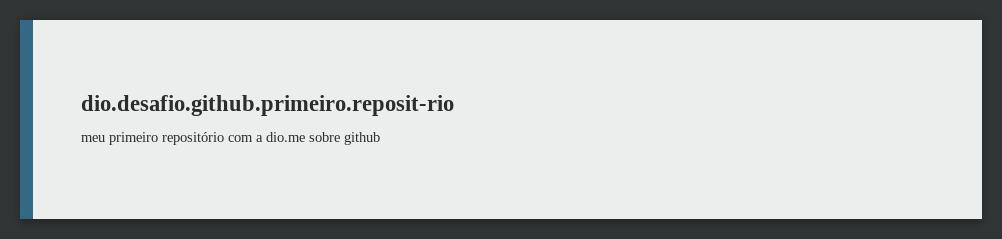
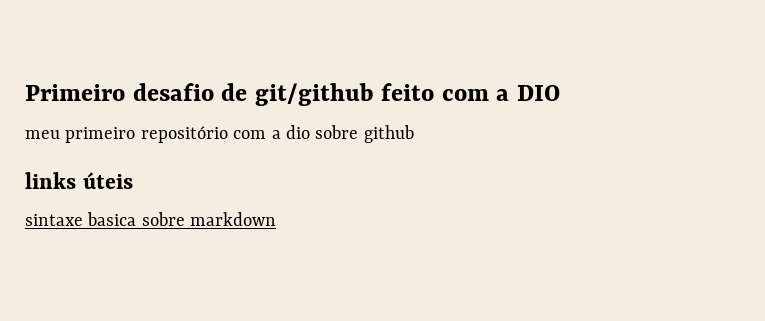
[81,95,454,116] dio.desafio.github.primeiro.reposit-rio -> [25,83,560,106] Primeiro desafio de git/github feito com a DIO
[266,132,305,142] dio.me -> [286,125,310,139] dio
(380, 138) none -> [25,172,133,189] [25,212,277,226] // links úteis // sintaxe basica sobre markdown

